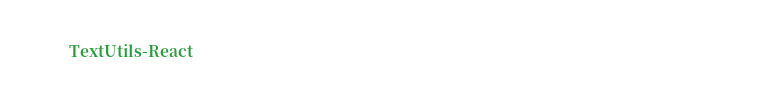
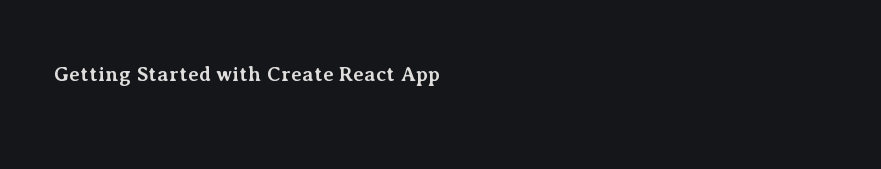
[69,44,194,57] TextUtils-React -> [54,66,440,86] Getting Started with Create React App

